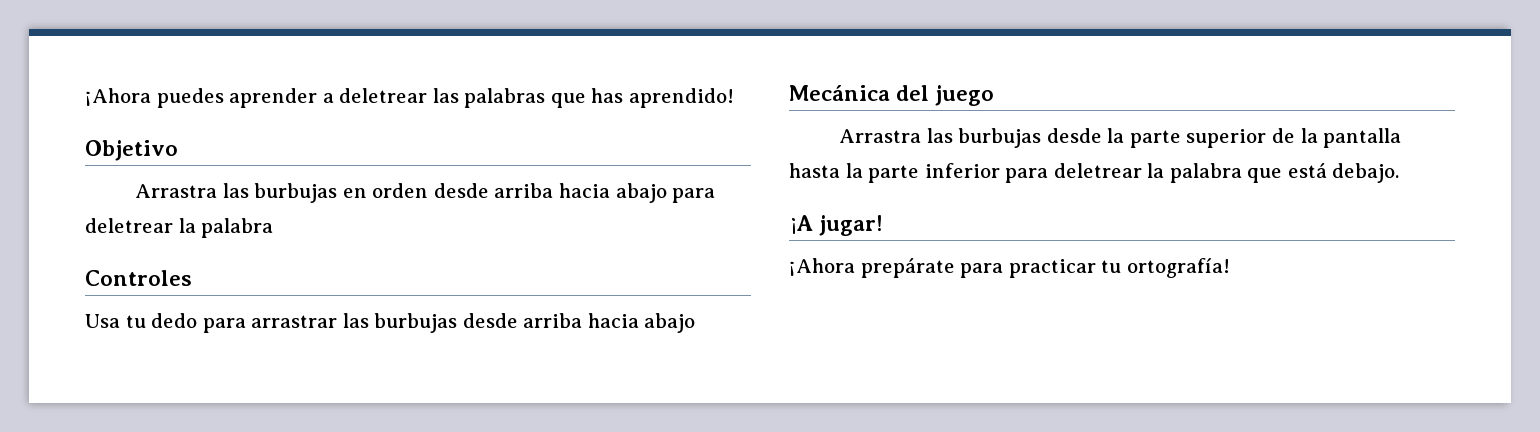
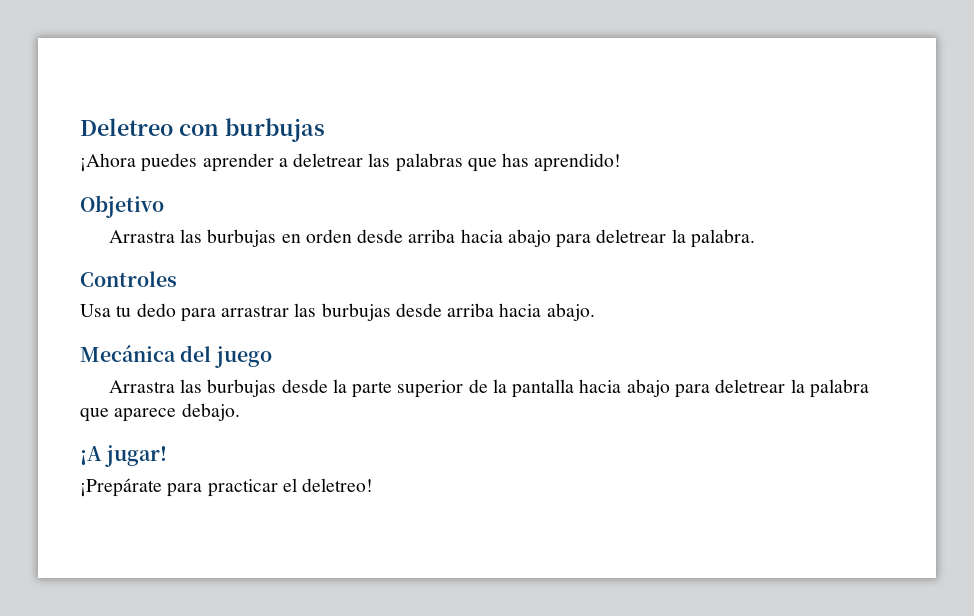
(85, 97) none -> [80,118,325,142] Deletreo con burbujas //
[201,218,274,238] palabra -> [690,229,755,248] palabra.
[644,313,696,333] abajo -> [546,303,595,321] abajo.
[789,163,1000,183] hasta la parte inferior -> [579,379,670,397] hacia abajo
[1287,163,1327,178] está -> [114,408,177,422] aparece
[789,258,1230,278] ¡Ahora prepárate para practicar tu ortografía! -> [80,478,374,497] ¡Prepárate para practicar el deletreo!

